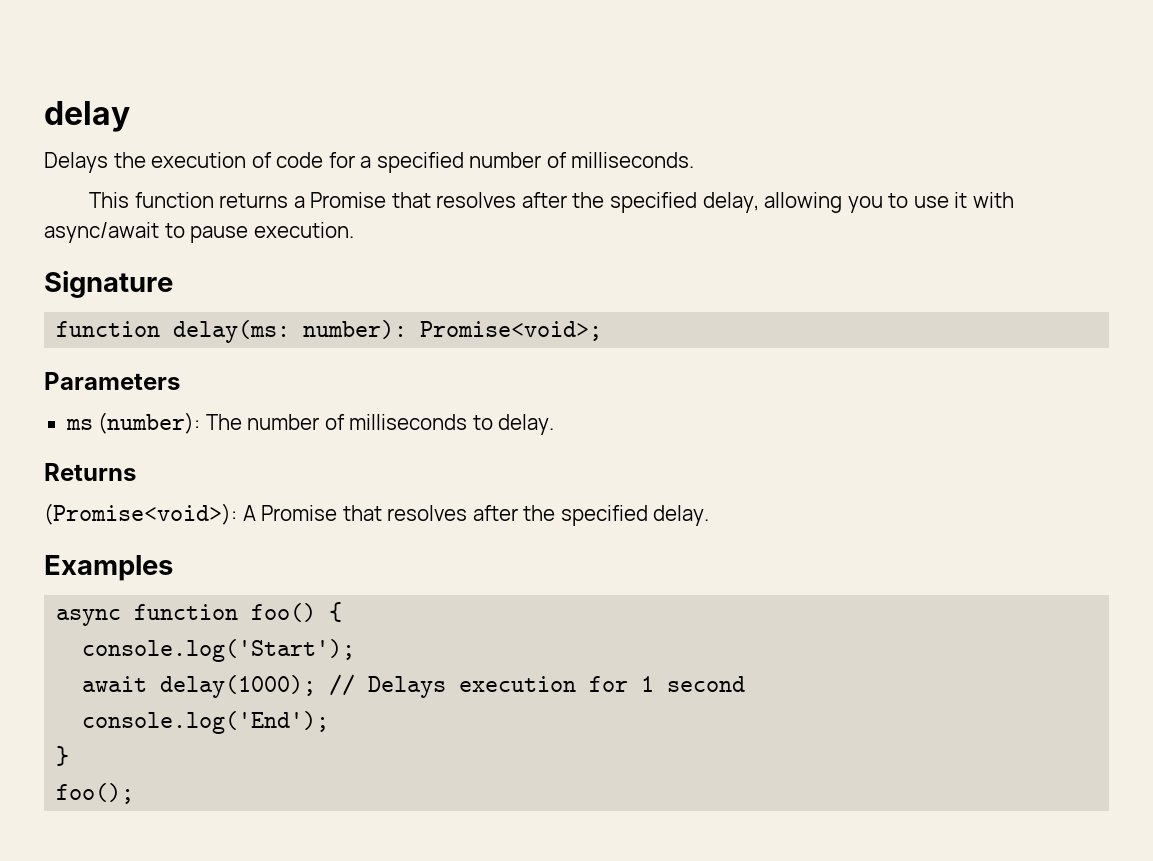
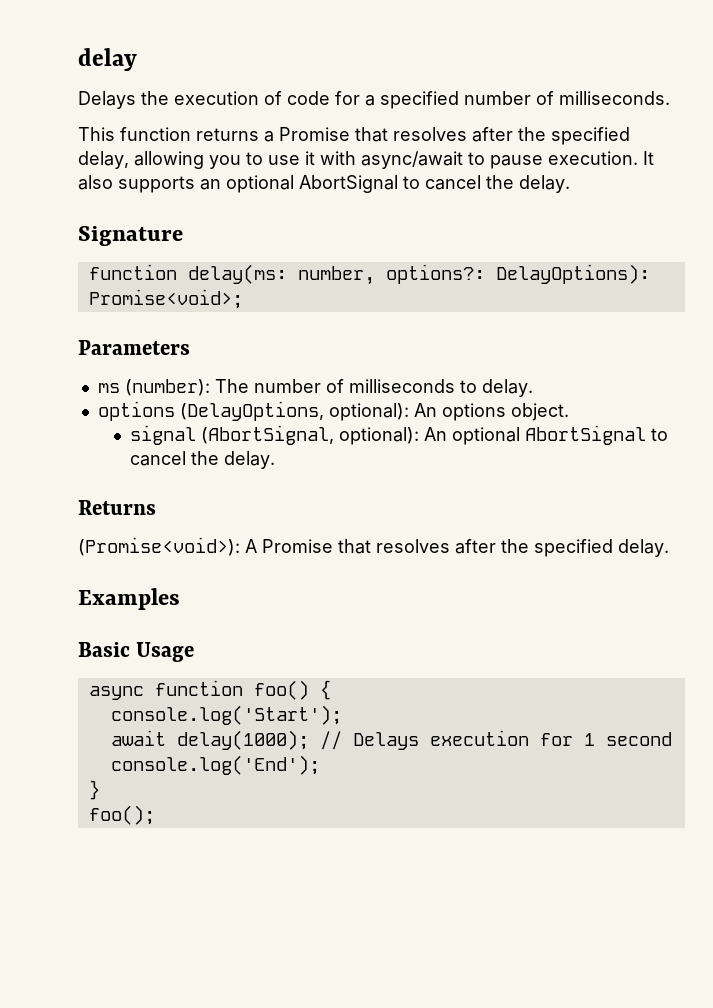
(354, 230) none -> [643,151,654,165] [78,175,570,193] It also supports an optional AbortSignal to cancel the delay.
[303,320,408,339] number): -> [297,264,650,285] number, options?: DelayOptions):
(555, 424) none -> [97,401,569,421] [130,425,669,445] [130,451,276,469] // options (DelayOptions, optional): An options object. // signal (AbortSignal, optional): An optional AbortSignal to cancel the delay.
(173, 568) none -> [78,642,195,662] // Basic Usage

